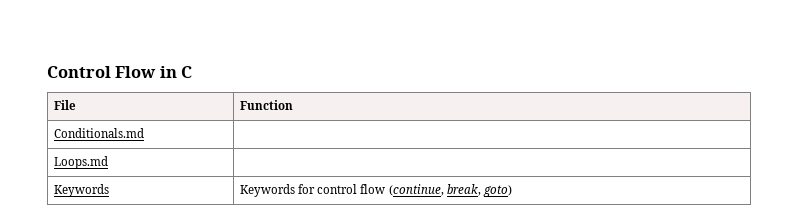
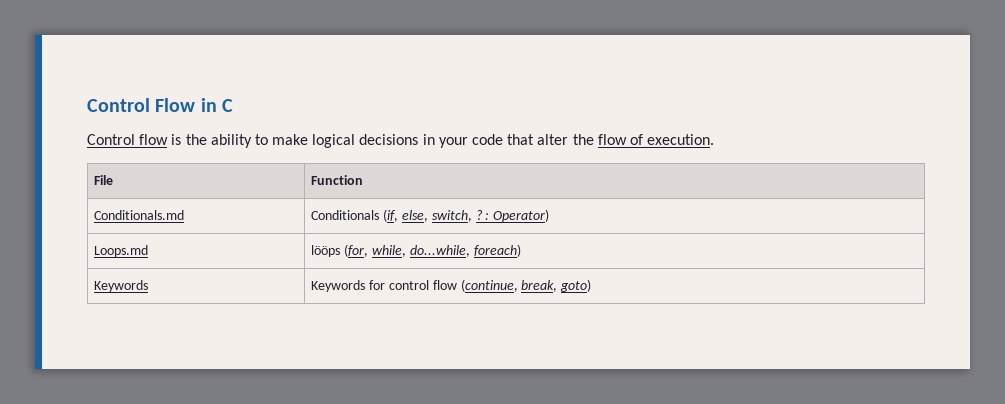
[54,100,77,110] [240,100,294,110] [54,128,145,138] [54,156,109,169] // File | Function // Conditionals.md | // Loops.md | -> [87,134,715,148] [94,175,114,185] [311,175,364,185] [94,210,185,220] [311,209,550,222] [94,245,149,257] [311,244,521,257] // Control flow is the ability to make logical decisions in your code that alter the flow of execution. // File | Function // Conditionals.md | Conditionals (if, else, switch, ? : Operator) // Loops.md | lööps (for, while, do...while, foreach)

